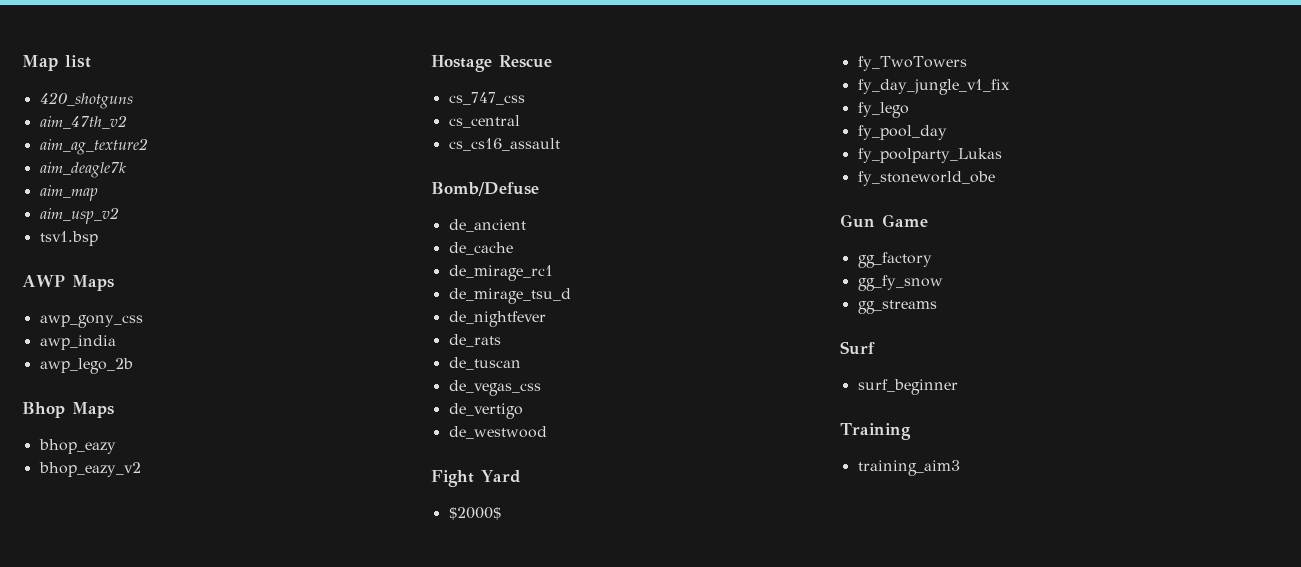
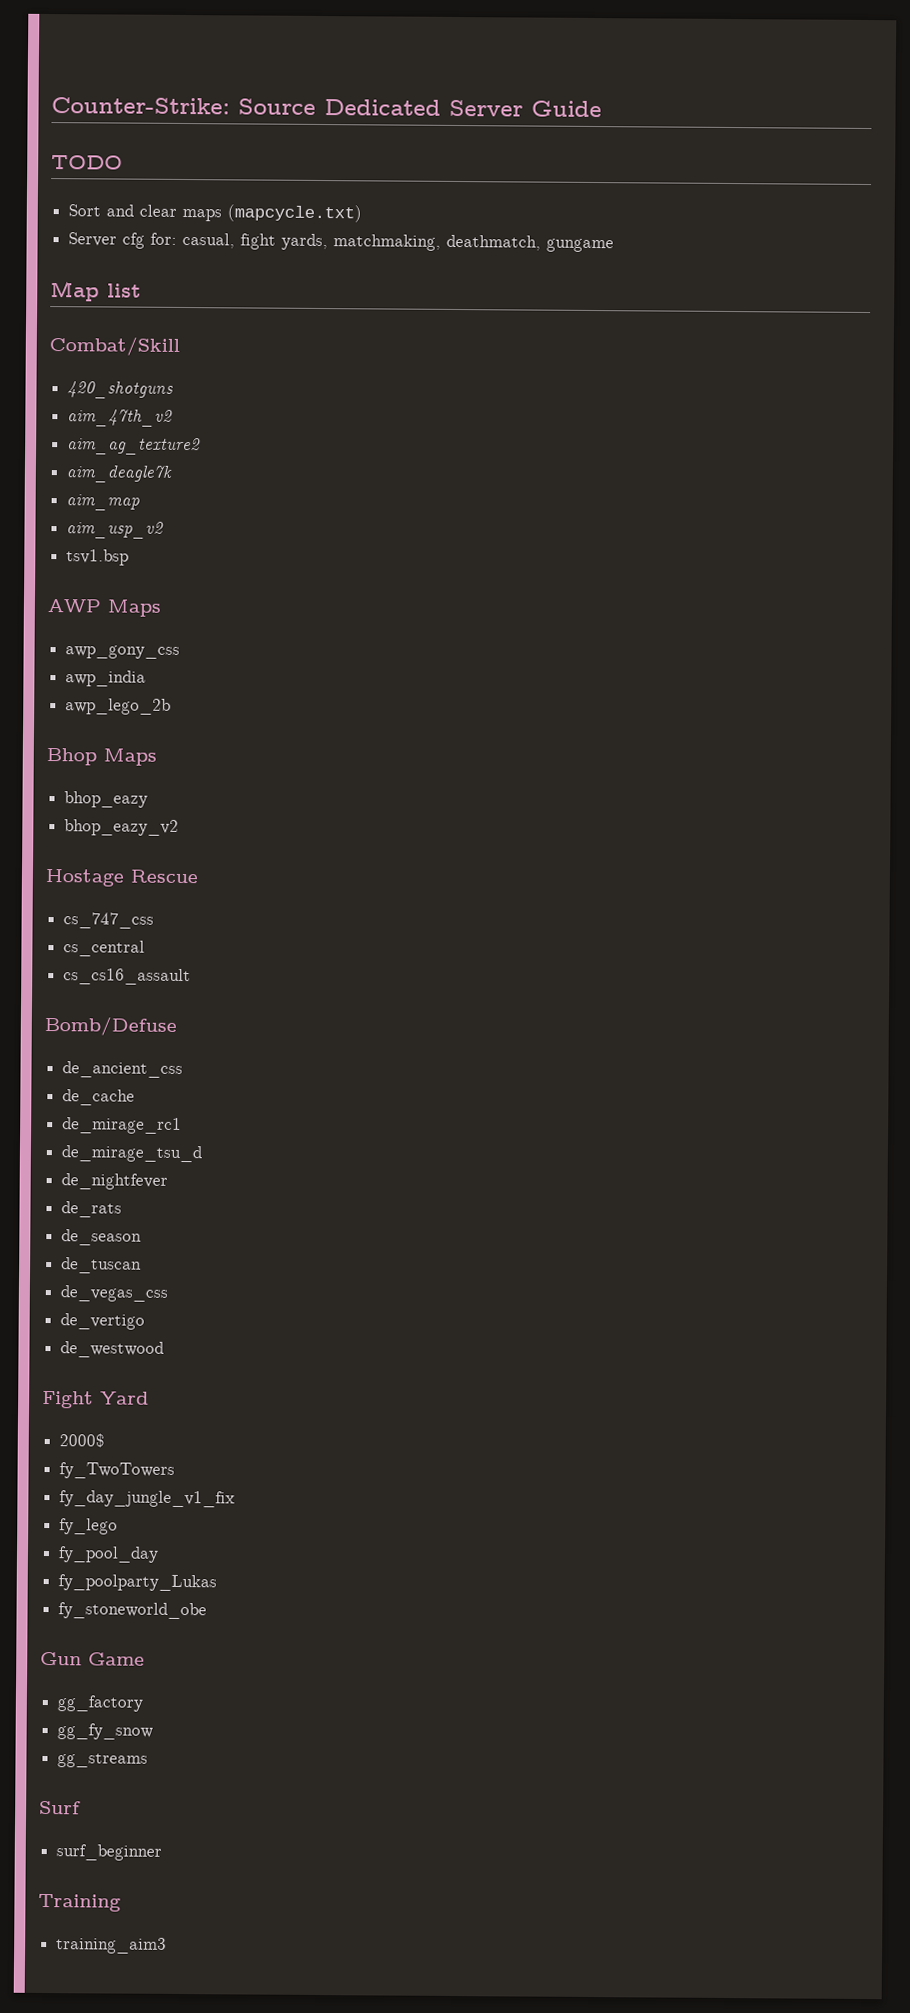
(22, 63) none -> [51,97,602,118] [51,155,123,170] [68,204,363,223] [68,232,615,253] Counter-Strike: Source Dedicated Server Guide // TODO // Sort and clear maps (mapcycle.txt) // Server cfg for: casual, fight yards, matchmaking, deathmatch, gungame //
(91, 61) none -> [49,336,180,356] // Combat/Skill
[448,219,526,232] de_ancient -> [62,1061,184,1079] de_ancient_css
(501, 340) none -> [61,1229,143,1246] // de_season
[448,507,501,520] $2000$ -> [59,1433,106,1448] 2000$

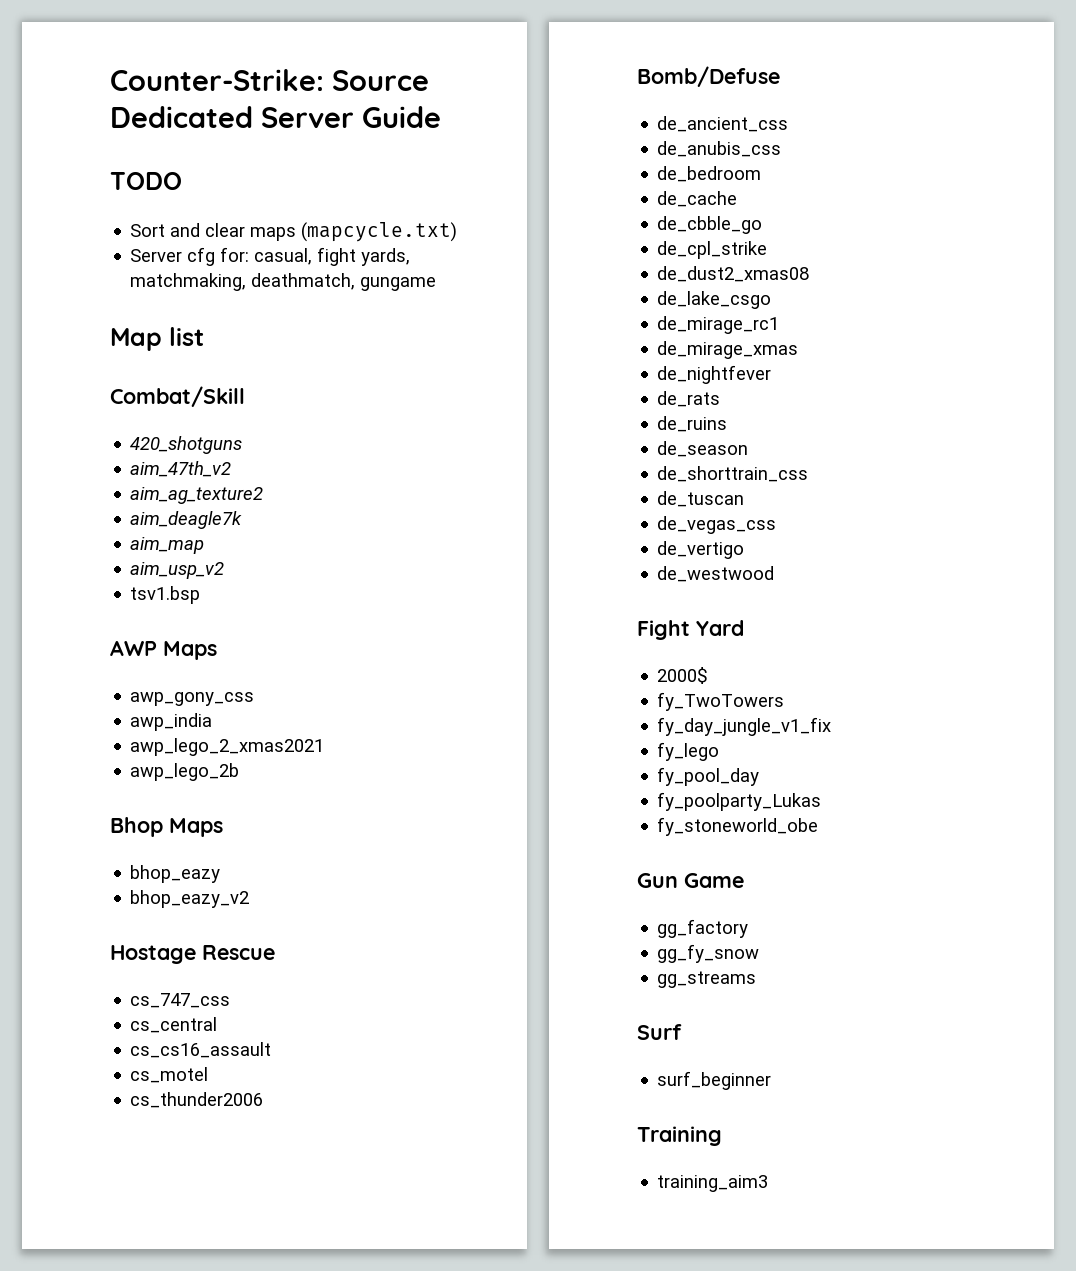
(147, 678) none -> [130,738,325,756] // awp_lego_2_xmas2021
(192, 977) none -> [130,1067,209,1083] [130,1092,264,1108] // cs_motel // cs_thunder2006
(184, 1070) none -> [657,141,782,157] [657,166,762,182] // de_anubis_css // de_bedroom
(136, 1097) none -> [657,216,763,234] [657,241,768,259] [657,266,810,282] [657,291,772,309] // de_cbble_go // de_cpl_strike // de_dust2_xmas08 // de_lake_csgo
[61,1145,203,1163] de_mirage_tsu_d -> [657,341,799,359] de_mirage_xmas
(123, 1209) none -> [657,416,728,432] // de_ruins
(143, 1237) none -> [657,466,809,482] // de_shorttrain_css

